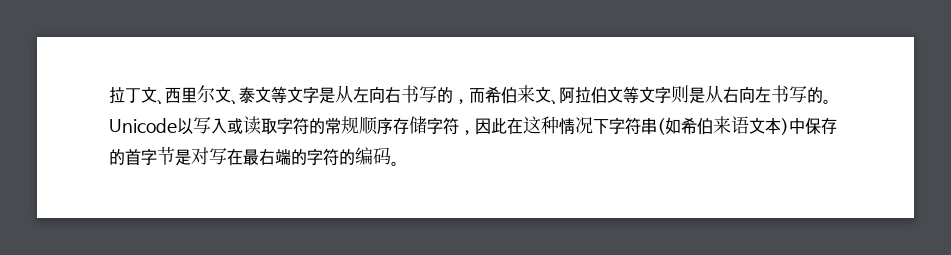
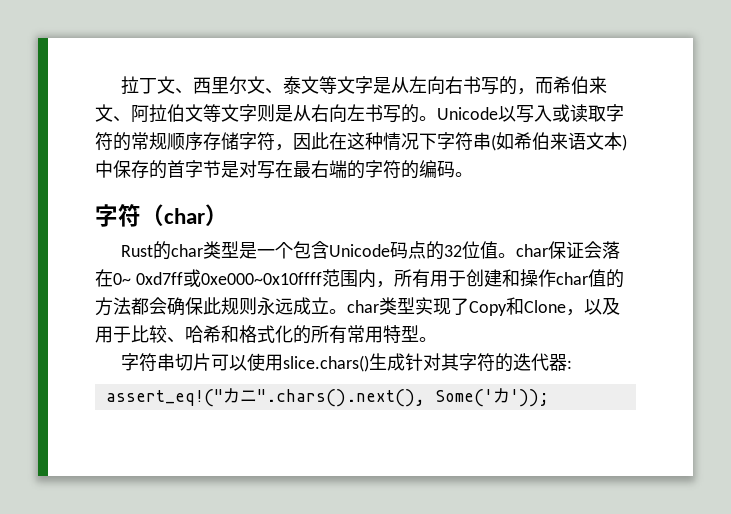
(399, 163) none -> [95,204,228,227] [121,241,621,260] [95,269,624,288] [95,297,620,316] [95,325,437,344] [121,353,573,372] [105,388,549,407] // 字符（char） // Rust的char类型是一个包含Unicode码点的32位值。char保证会落在0~ 0xd7ff或0xe000~0x10ffff范围内，所有用于创建和操作char值的方法都会确保此规则永远成立。char类型实现了Copy和Clone，以及用于比较、哈希和格式化的所有常用特型。 // 字符串切片可以使用slice.chars()生成针对其字符的迭代器: // assert_eq!("カニ".chars().next(), Some('カ'));

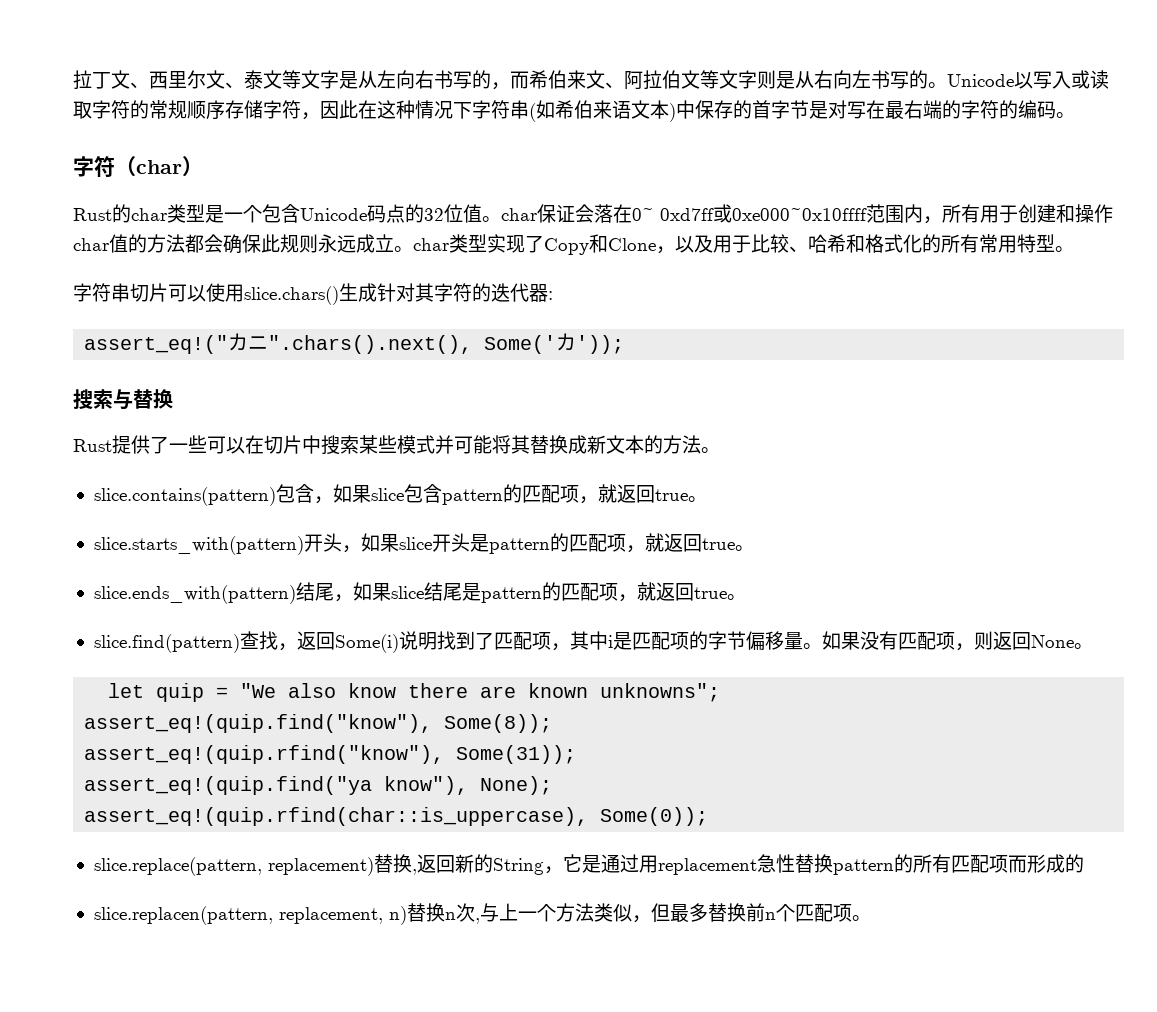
(549, 398) none -> [73,389,173,410] [73,435,720,455] [93,484,707,506] [93,533,754,555] [93,582,746,604] [93,631,1093,653] [108,683,721,702] [84,714,553,733] [84,745,577,764] [84,776,553,795] [84,807,709,826] [93,854,1084,876] [93,903,871,925] // 搜索与替换 // Rust提供了一些可以在切片中搜索某些模式并可能将其替换成新文本的方法。 // slice.contains(pattern)包含，如果slice包含pattern的匹配项，就返回true。 // slice.starts_with(pattern)开头，如果slice开头是pattern的匹配项，就返回true。 // slice.ends_with(pattern)结尾，如果slice结尾是pattern的匹配项，就返回true。 // slice.find(pattern)查找，返回Some(i)说明找到了匹配项，其中i是匹配项的字节偏移量。如果没有匹配项，则返回None。 // let quip = "We also know there are known unknowns"; // assert_eq!(quip.find("know"), Some(8)); // assert_eq!(quip.rfind("know"), Some(31)); // assert_eq!(quip.find("ya know"), None); // assert_eq!(quip.rfind(char::is_uppercase), Some(0)); // slice.replace(pattern, replacement)替换,返回新的String，它是通过用replacement急性替换pattern的所有匹配项而形成的 // slice.replacen(pattern, replacement, n)替换n次,与上一个方法类似，但最多替换前n个匹配项。

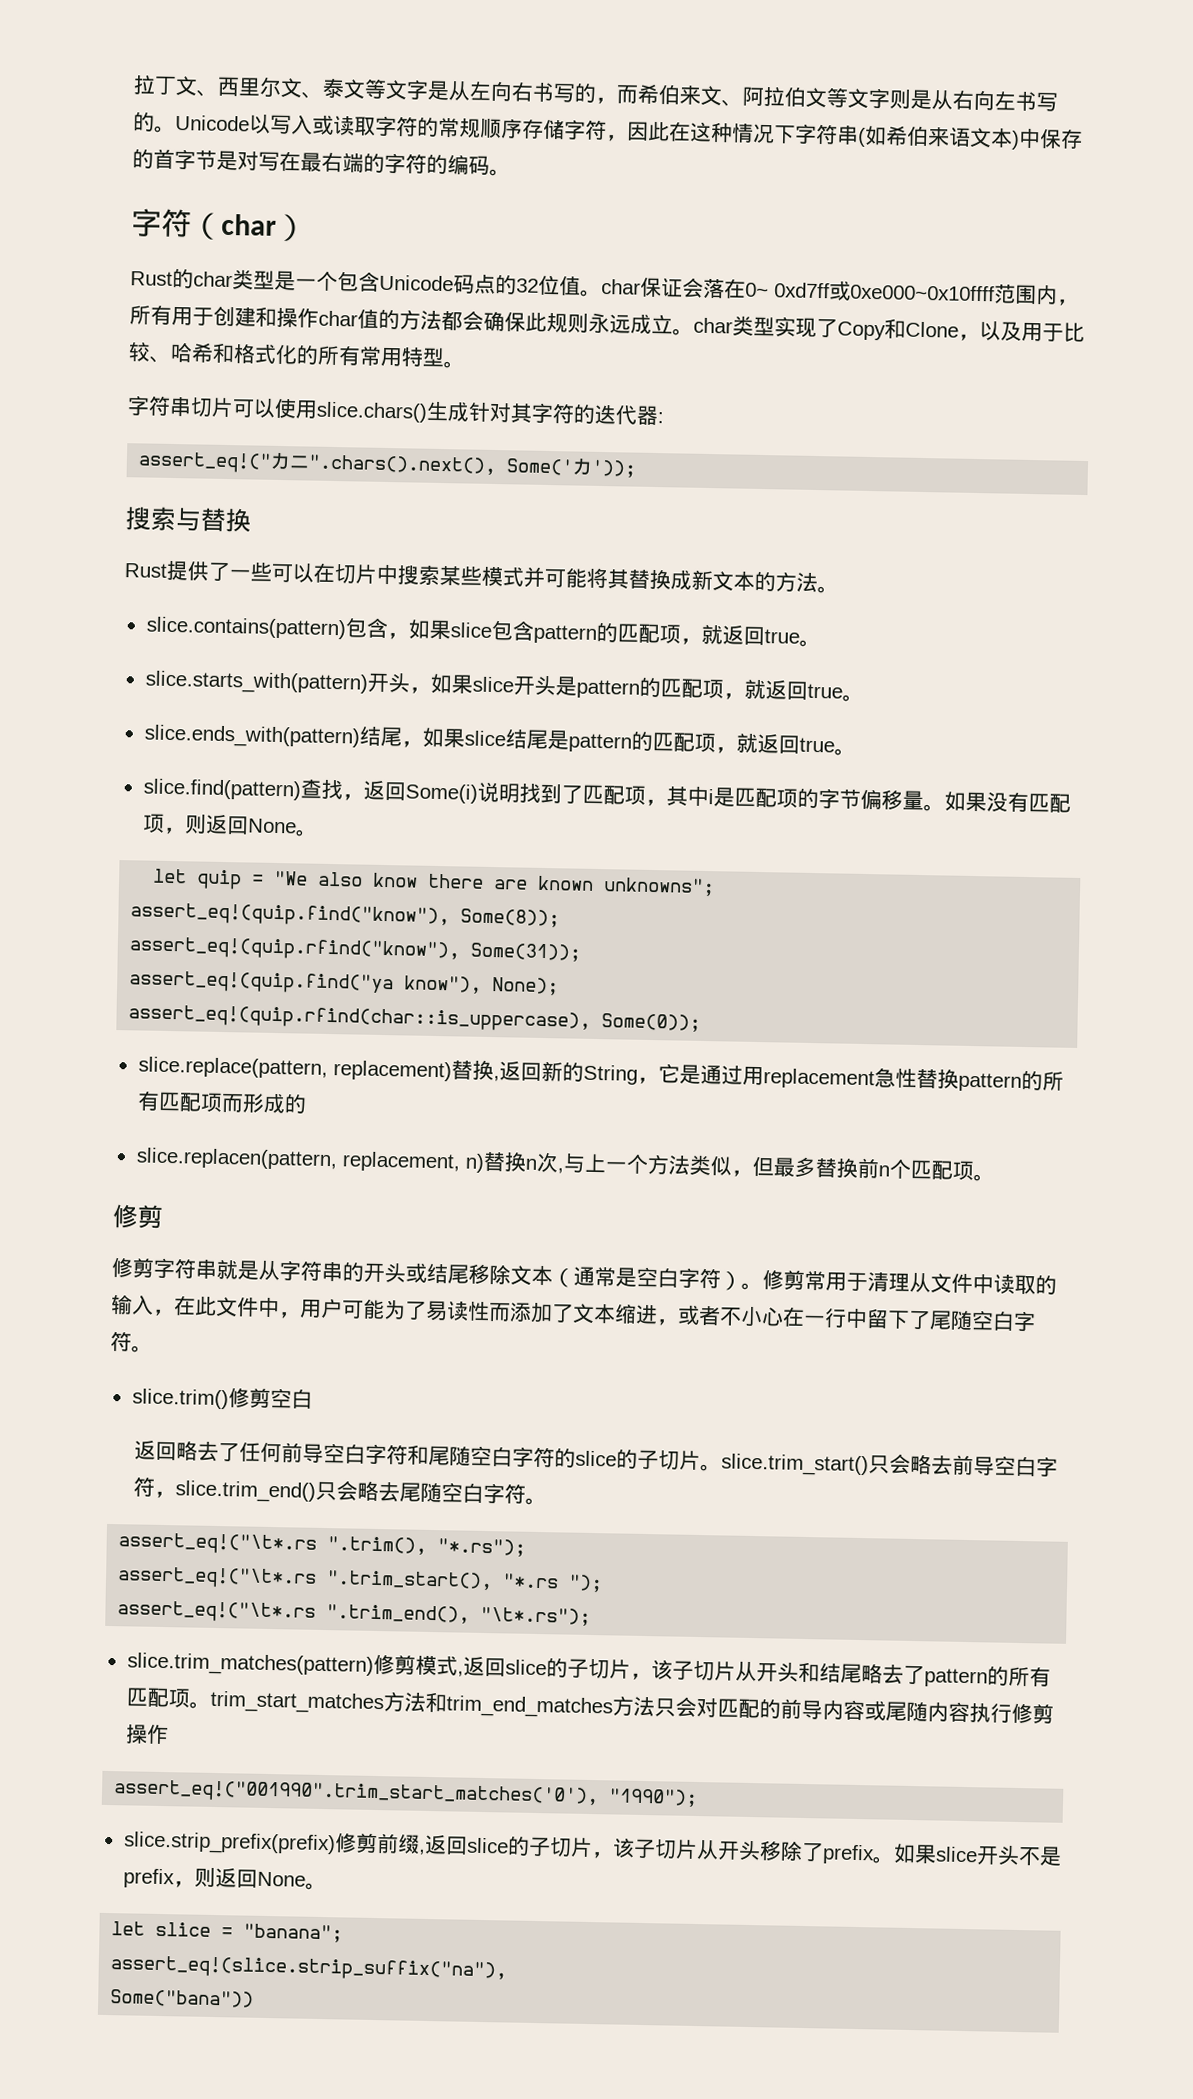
(871, 918) none -> [112,1203,164,1229] [111,1256,1057,1295] [110,1293,1036,1332] [110,1330,153,1353] [131,1387,313,1410] [133,1440,1058,1477] [132,1476,547,1506] [118,1532,527,1557] [117,1566,604,1593] [117,1600,592,1627] [126,1652,1051,1688] [125,1687,1054,1724] [124,1724,169,1745] [113,1779,699,1808] [122,1831,1062,1866] [122,1867,327,1891] [111,1921,344,1943] [110,1955,508,1982] [110,1989,255,2008] // 修剪 // 修剪字符串就是从字符串的开头或结尾移除文本（通常是空白字符）。修剪常用于清理从文件中读取的输入，在此文件中，用户可能为了易读性而添加了文本缩进，或者不小心在一行中留下了尾随空白字符。 // slice.trim()修剪空白 // 返回略去了任何前导空白字符和尾随空白字符的slice的子切片。slice.trim_start()只会略去前导空白字符，slice.trim_end()只会略去尾随空白字符。 // assert_eq!("\t*.rs ".trim(), "*.rs"); // assert_eq!("\t*.rs ".trim_start(), "*.rs "); // assert_eq!("\t*.rs ".trim_end(), "\t*.rs"); // slice.trim_matches(pattern)修剪模式,返回slice的子切片，该子切片从开头和结尾略去了pattern的所有匹配项。trim_start_matches方法和trim_end_matches方法只会对匹配的前导内容或尾随内容执行修剪操作 // assert_eq!("001990".trim_start_matches('0'), "1990"); // slice.strip_prefix(prefix)修剪前缀,返回slice的子切片，该子切片从开头移除了prefix。如果slice开头不是prefix，则返回None。 // let slice = "banana"; // assert_eq!(slice.strip_suffix("na"), // Some("bana"))

